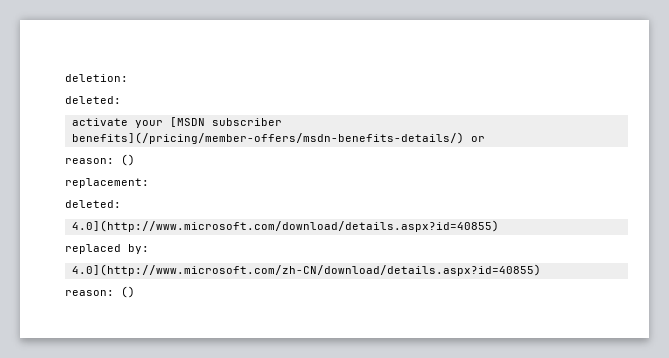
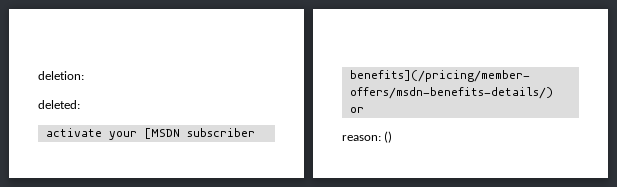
[65,178,149,188] [65,200,121,208] [71,220,499,232] [65,244,149,254] [71,264,541,276] [65,286,135,298] // replacement: // deleted: // 4.0](http://www.microsoft.com/download/details.aspx?id=40855) // replaced by: // 4.0](http://www.microsoft.com/zh-CN/download/details.aspx?id=40855) // reason: () -> (393, 137) none

